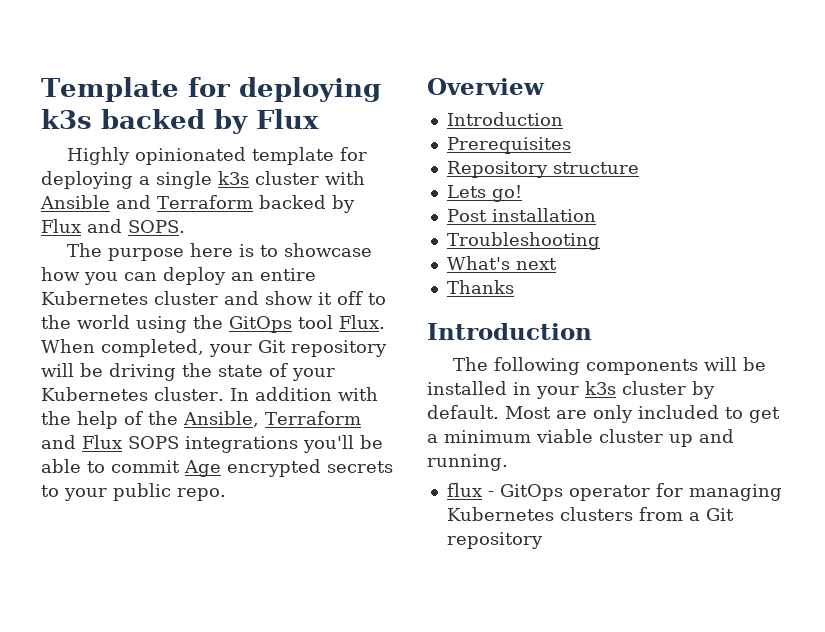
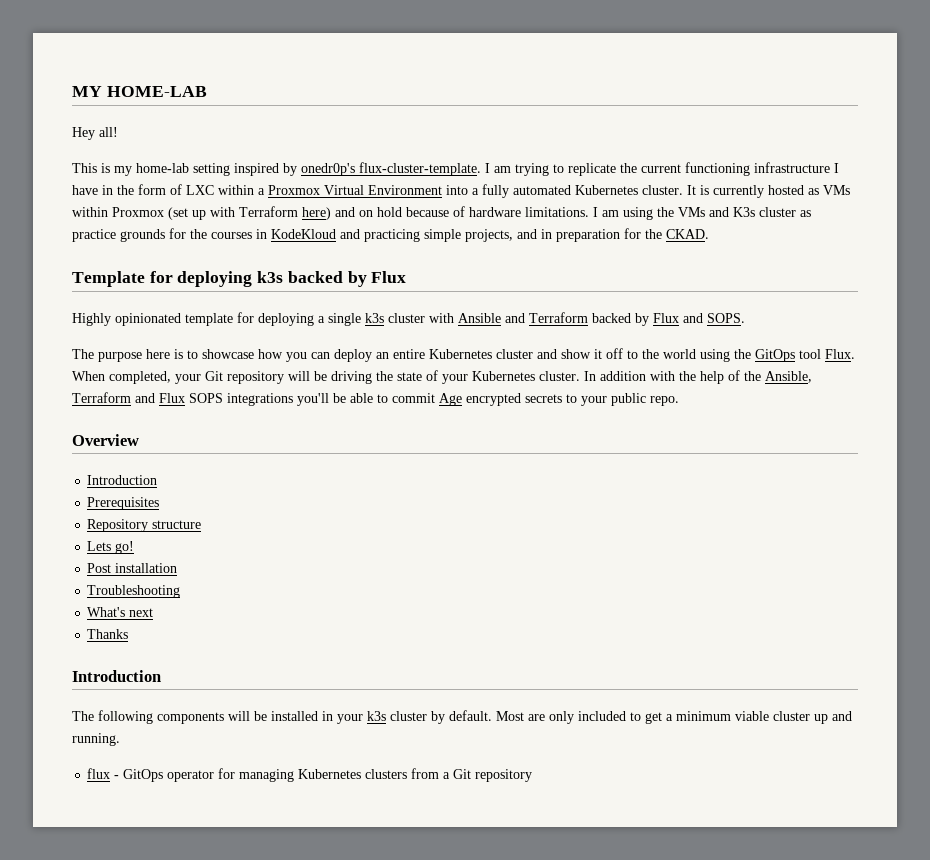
(41, 89) none -> [72,86,207,97] [72,127,118,140] [72,162,839,176] [72,184,850,198] [72,206,811,220] [72,228,709,242] MY HOME-LAB // Hey all! // This is my home-lab setting inspired by onedr0p's flux-cluster-template. I am trying to replicate the current functioning infrastructure I have in the form of LXC within a Proxmox Virtual Environment into a fully automated Kubernetes cluster. It is currently hosted as VMs within Proxmox (set up with Terraform here) and on hold because of hardware limitations. I am using the VMs and K3s cluster as practice grounds for the courses in KodeKloud and practicing simple projects, and in preparation for the CKAD. //

